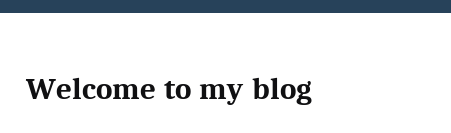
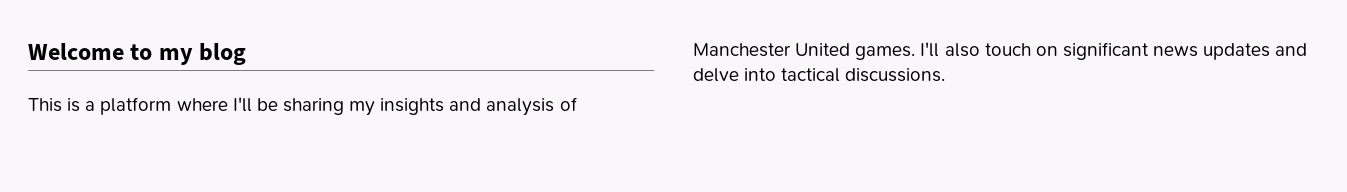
(312, 91) none -> [28,97,577,116] [693,42,1308,60] [693,68,946,82] // This is a platform where I'll be sharing my insights and analysis of Manchester United games. I'll also touch on significant news updates and delve into tactical discussions.

